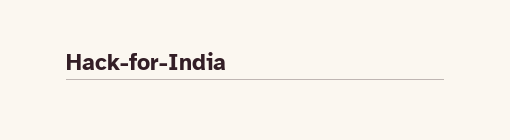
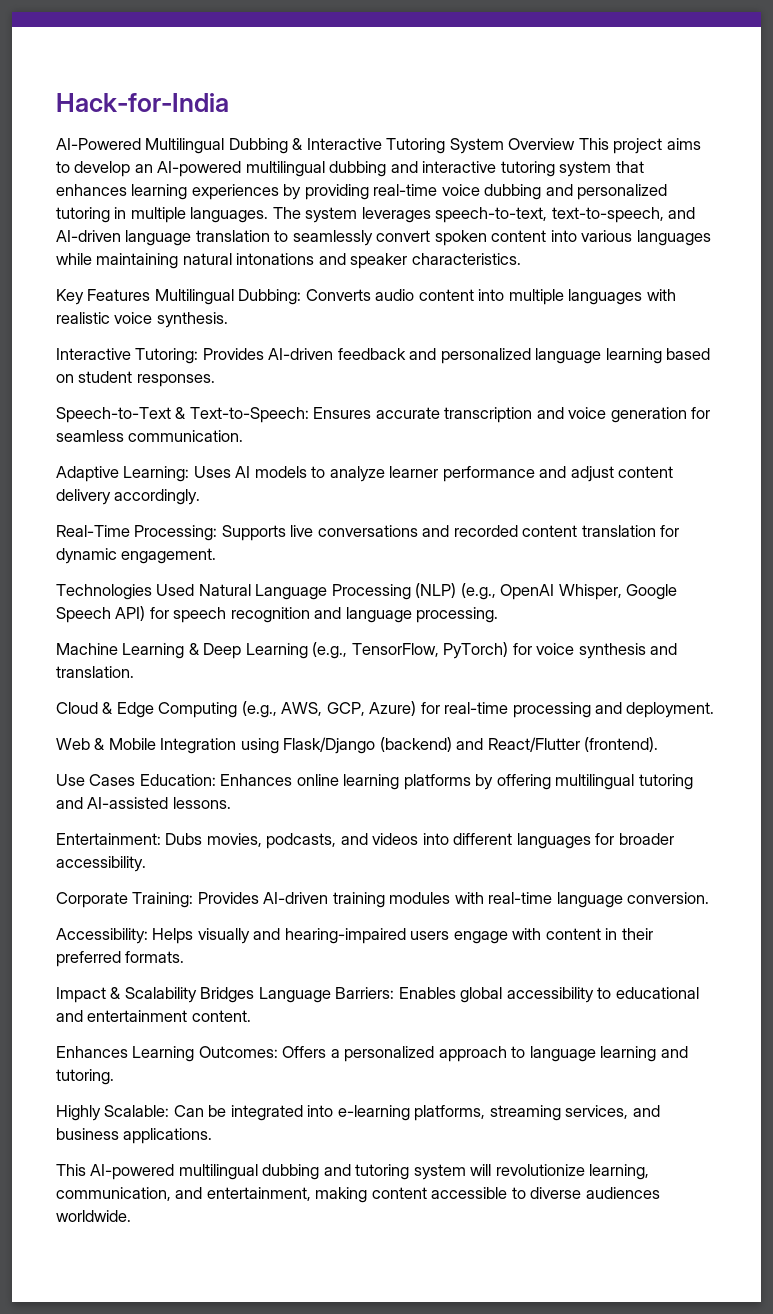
(226, 61) none -> [56,138,701,154] [56,161,644,177] [56,184,668,200] [56,207,696,223] [56,230,711,246] [56,253,521,269] [56,289,676,305] [56,312,228,328] [56,348,711,364] [56,371,215,387] [56,407,711,423] [56,430,244,442] [56,466,674,482] [56,489,201,505] [56,525,680,541] [56,548,217,564] [56,583,678,600] [56,606,499,623] [56,642,678,659] [56,666,134,678] [56,701,715,718] [56,737,659,754] [56,774,693,790] [56,797,231,809] [56,833,674,849] [56,856,146,872] [56,892,710,908] [56,928,653,944] [56,951,185,967] [56,987,699,1003] [56,1010,251,1022] [56,1046,688,1062] [56,1069,114,1085] [56,1105,660,1121] [56,1128,213,1144] [56,1164,650,1180] [56,1187,660,1203] [56,1210,131,1222] // AI-Powered Multilingual Dubbing & Interactive Tutoring System Overview This project aims to develop an AI-powered multilingual dubbing and interactive tutoring system that enhances learning experiences by providing real-time voice dubbing and personalized tutoring in multiple languages. The system leverages speech-to-text, text-to-speech, and AI-driven language translation to seamlessly convert spoken content into various languages while maintaining natural intonations and speaker characteristics. // Key Features Multilingual Dubbing: Converts audio content into multiple languages with realistic voice synthesis. // Interactive Tutoring: Provides AI-driven feedback and personalized language learning based on student responses. // Speech-to-Text & Text-to-Speech: Ensures accurate transcription and voice generation for seamless communication. // Adaptive Learning: Uses AI models to analyze learner performance and adjust content delivery accordingly. // Real-Time Processing: Supports live conversations and recorded content translation for dynamic engagement. // Technologies Used Natural Language Processing (NLP) (e.g., OpenAI Whisper, Google Speech API) for speech recognition and language processing. // Machine Learning & Deep Learning (e.g., TensorFlow, PyTorch) for voice synthesis and translation. // Cloud & Edge Computing (e.g., AWS, GCP, Azure) for real-time processing and deployment. // Web & Mobile Integration using Flask/Django (backend) and React/Flutter (frontend). // Use Cases Education: Enhances online learning platforms by offering multilingual tutoring and AI-assisted lessons. // Entertainment: Dubs movies, podcasts, and videos into different languages for broader accessibility. // Corporate Training: Provides AI-driven training modules with real-time language conversion. // Accessibility: Helps visually and hearing-impaired users engage with content in their preferred formats. // Impact & Scalability Bridges Language Barriers: Enables global accessibility to educational and entertainment content. // Enhances Learning Outcomes: Offers a personalized approach to language learning and tutoring. // Highly Scalable: Can be integrated into e-learning platforms, streaming services, and business applications. // This AI-powered multilingual dubbing and tutoring system will revolutionize learning, communication, and entertainment, making content accessible to diverse audiences worldwide.

